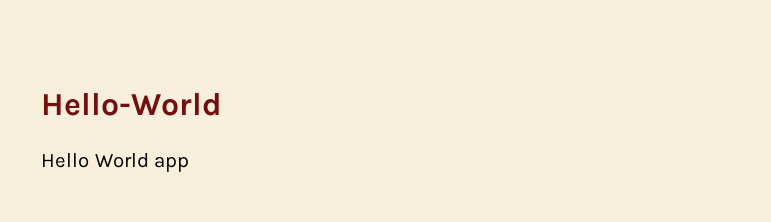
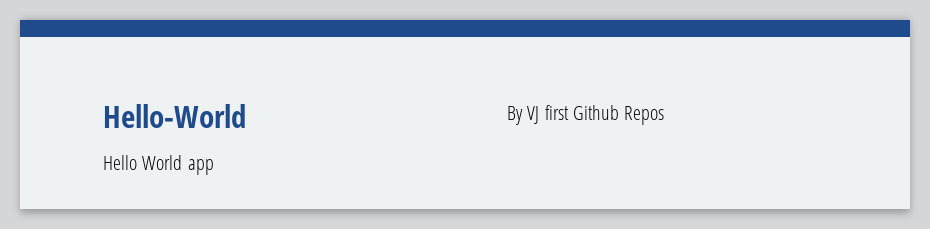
(190, 164) none -> [507,105,665,125] // By VJ first Github Repos

